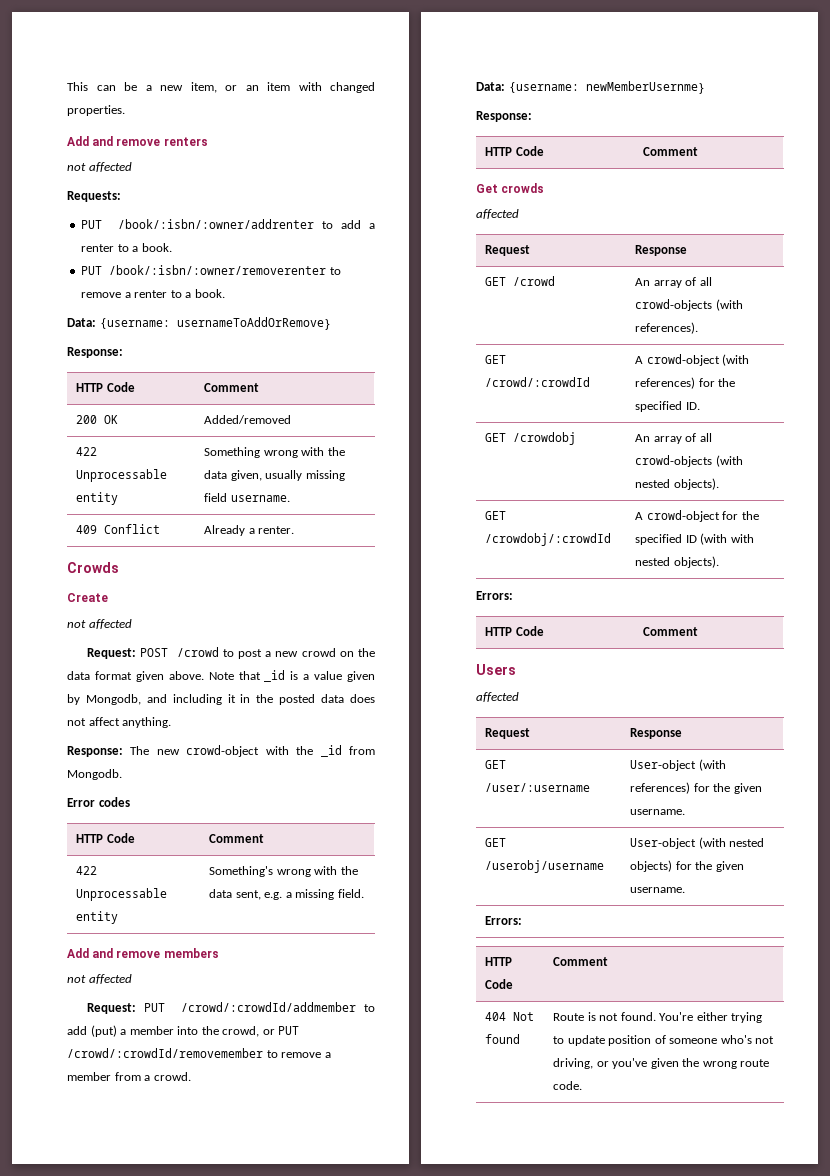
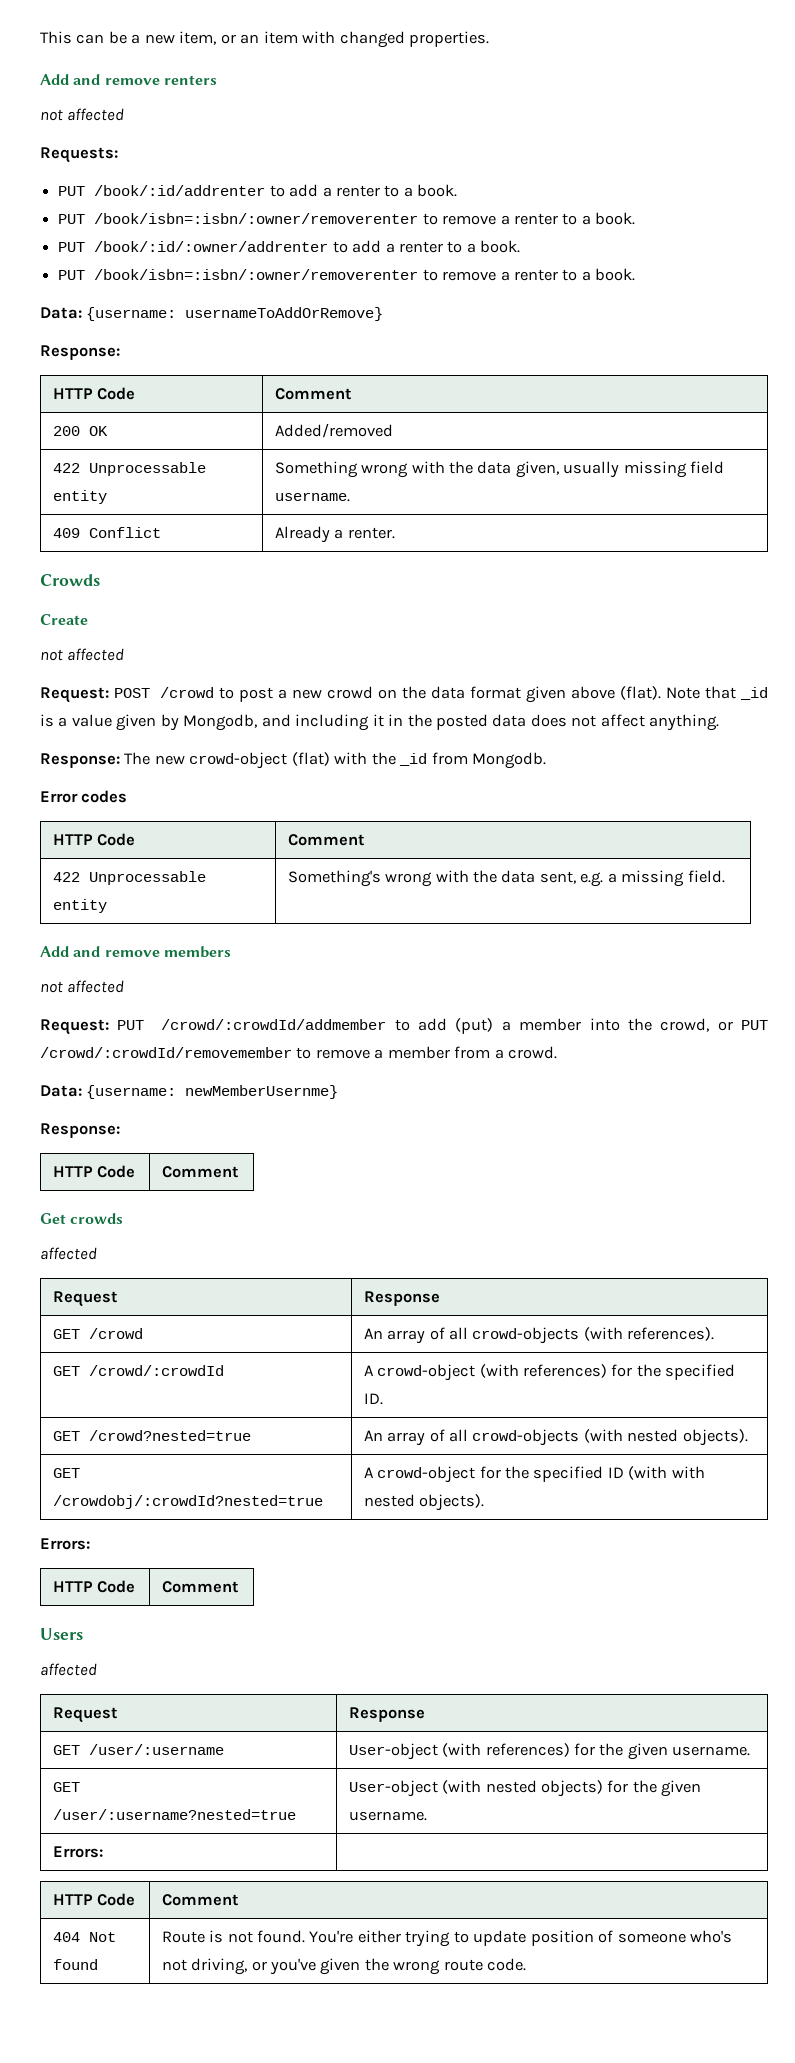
[118,219,375,229] [81,243,172,252] [81,265,327,275] /book/:isbn/:owner/addrenter to add a renter to a book. // PUT /book/:isbn/:owner/removerenter -> [94,184,458,197] [58,212,636,225] [58,240,521,253] [58,269,419,280] /book/:id/addrenter to add a renter to a book. // PUT /book/isbn=:isbn/:owner/removerenter to remove a renter to a book. // PUT /book/:id/:owner/addrenter to add a renter to a book. // PUT /book/isbn=:isbn/:owner/removerenter
[168,671,204,680] above. -> [571,686,662,700] above (flat).
(260, 751) none -> [291,752,330,766] (flat)
[513,432,577,445] /crowdobj -> [88,1430,251,1441] /crowd?nested=true
[485,533,612,546] /crowdobj/:crowdId -> [52,1495,323,1509] /crowdobj/:crowdId?nested=true
[485,860,605,873] /userobj/username -> [52,1809,296,1820] /user/:username?nested=true

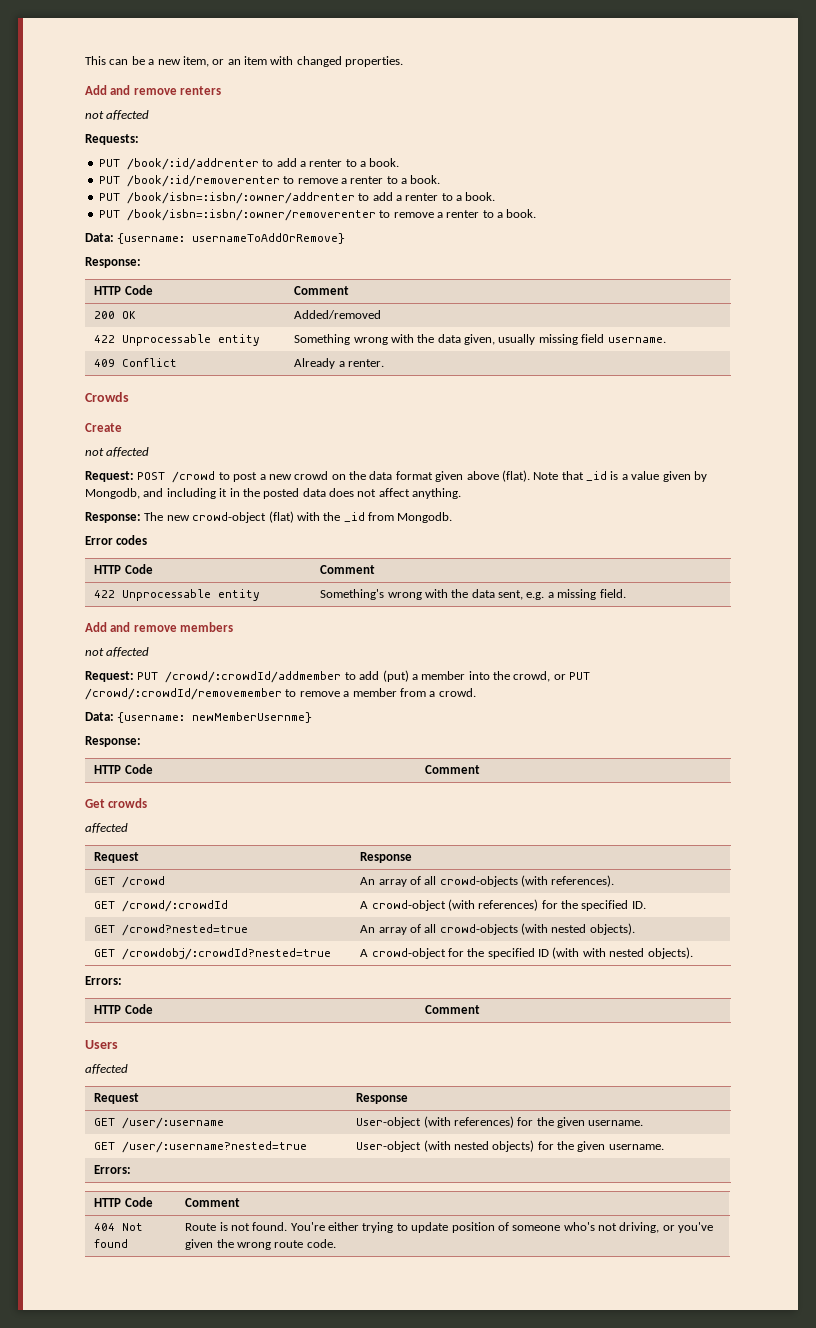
[94,213,419,224] /book/isbn=:isbn/:owner/removerenter -> [126,175,280,187] /book/:id/removerenter
[94,241,329,252] /book/:id/:owner/addrenter -> [126,192,355,204] /book/isbn=:isbn/:owner/addrenter

